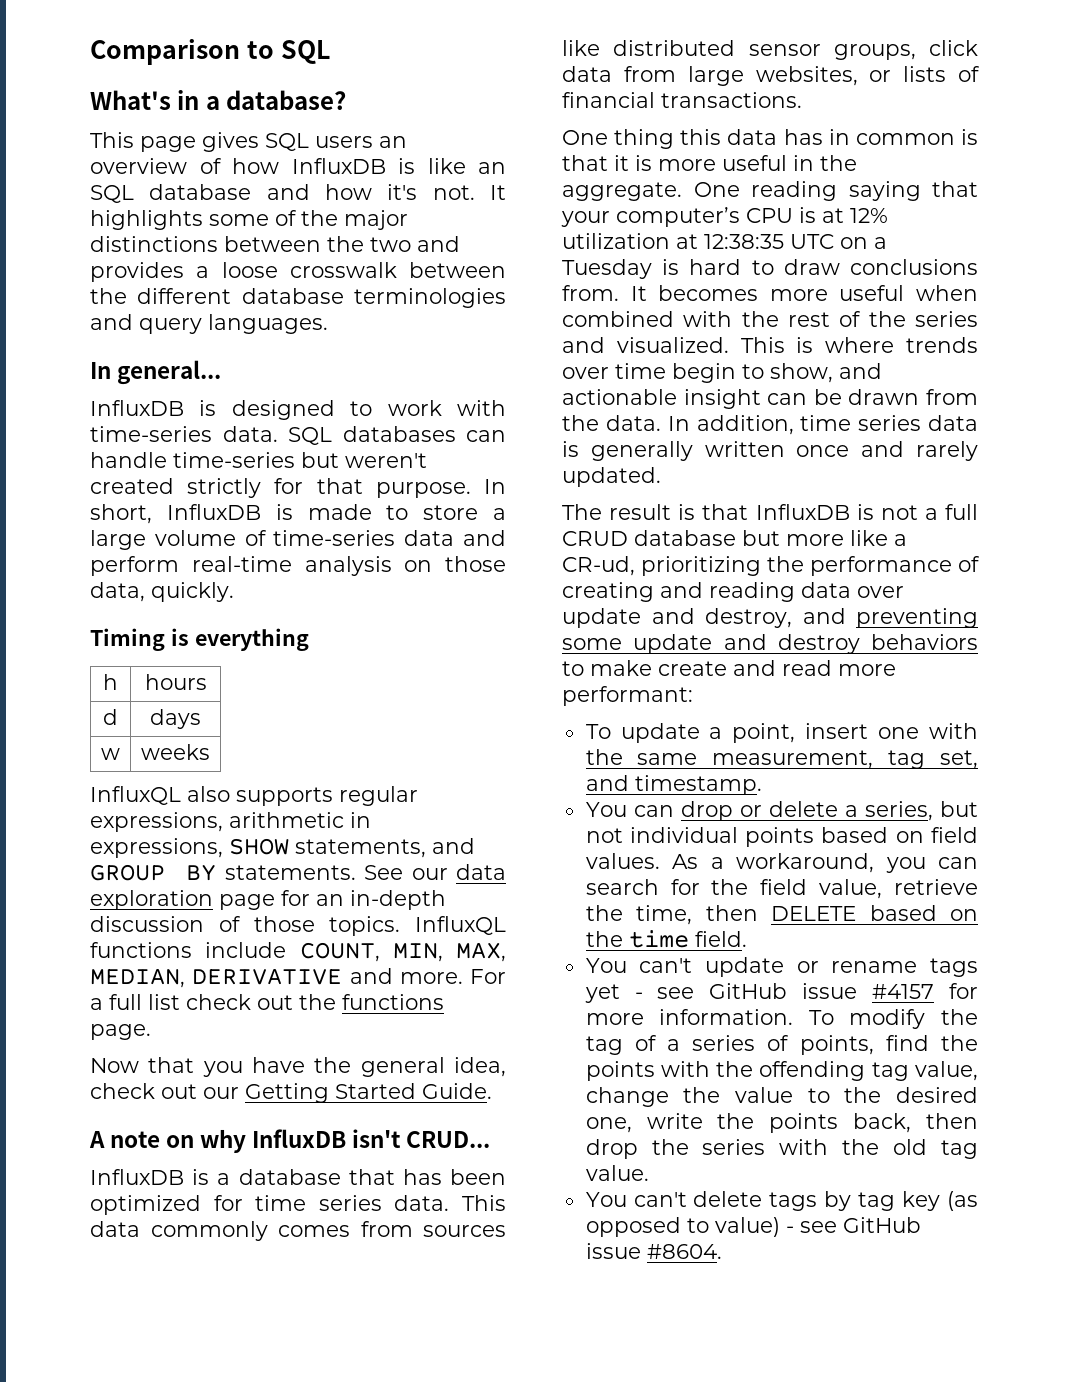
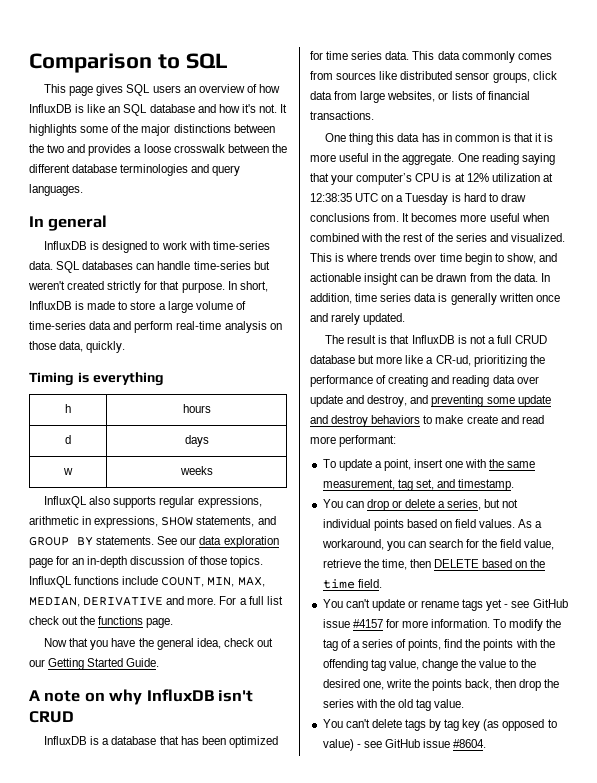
[90,90,347,110] // What's in a database? -> (228, 61) none
[117,360,222,385] general... -> [48,215,108,231] general
[406,1131,491,1148] CRUD... -> [29,711,74,723] CRUD

